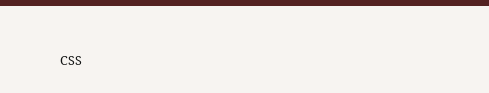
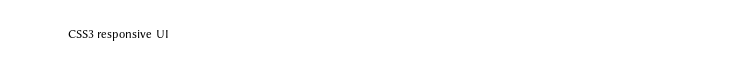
[60,56,82,65] CSS -> [68,30,169,41] CSS3 responsive UI

